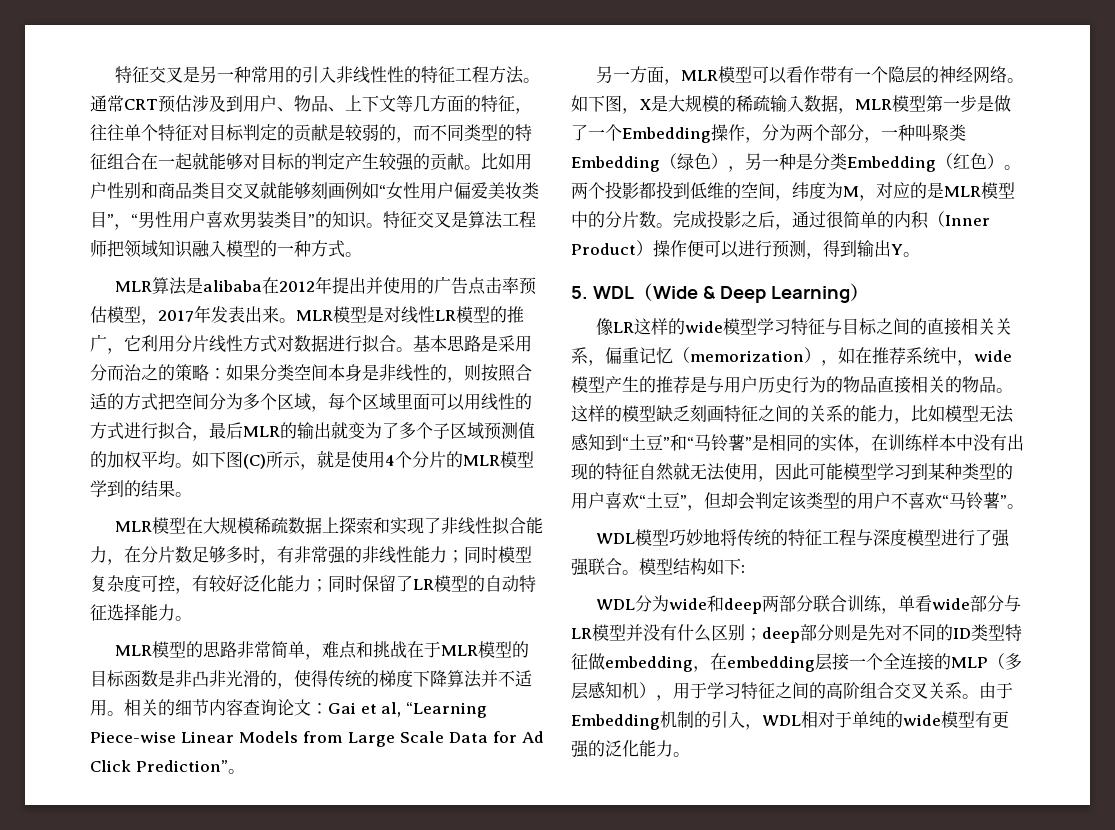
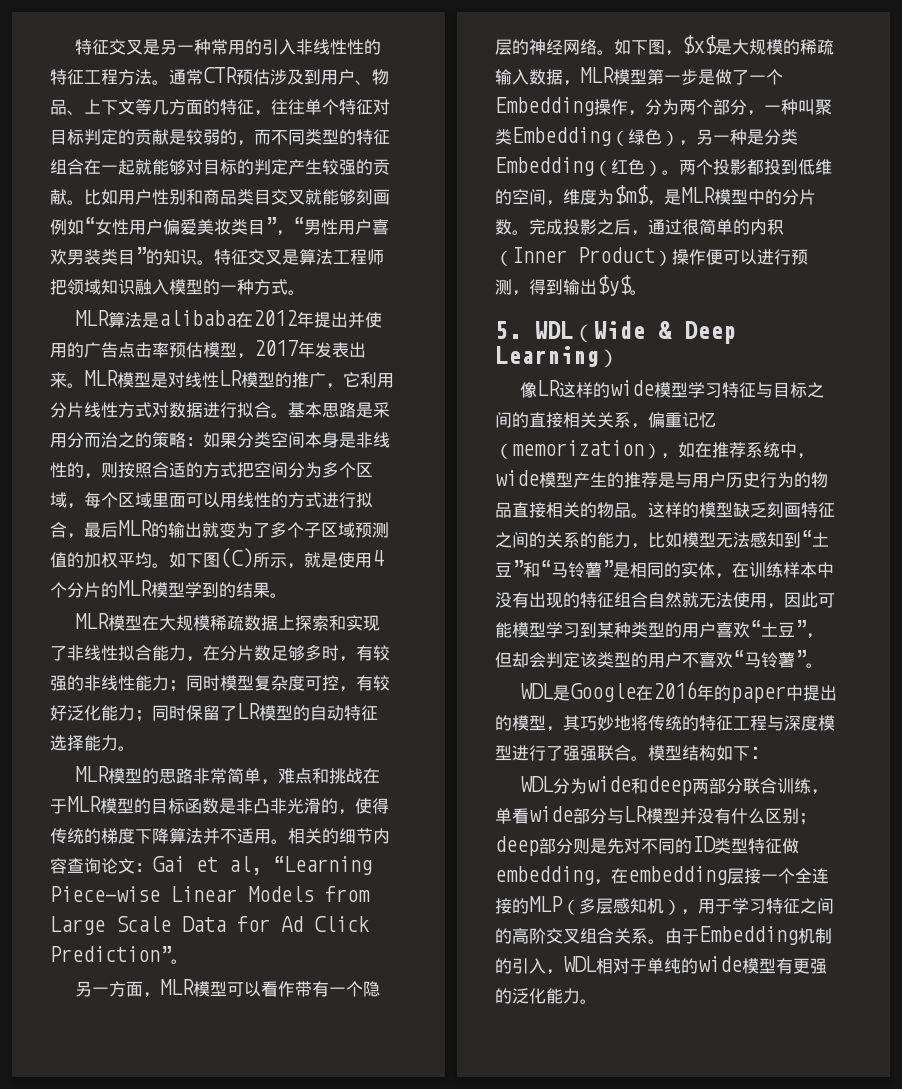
[124,99,158,110] CRT -> [203,67,237,83] CTR
[294,546,328,563] 非常 -> [373,645,390,661] 较
[639,99,651,110] X -> [682,35,717,55] $x$
[792,182,927,201] 纬度为M，对应的 -> [563,185,664,206] 维度为$m$，
[891,244,903,255] Y -> [597,275,632,296] $y$
(639, 471) none -> [614,592,648,608] 组合
[634,529,669,546] 模型 -> [552,681,837,703] [495,715,580,732] 是Google在2016年的paper中提出的模型，其
[860,682,928,699] 组合交叉 -> [546,928,614,944] 交叉组合

